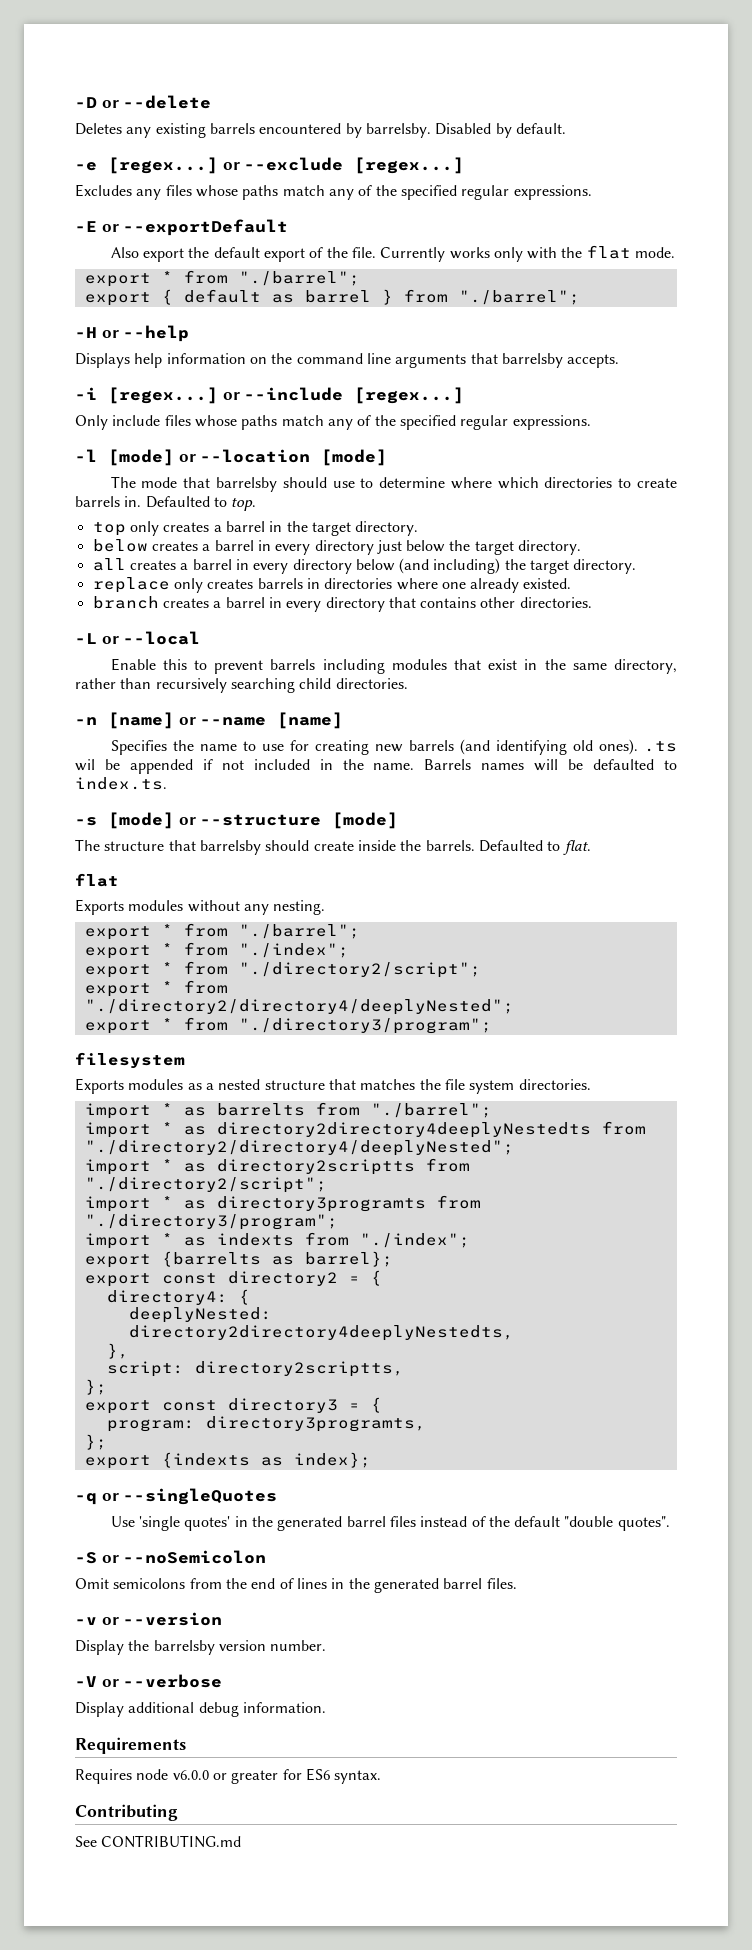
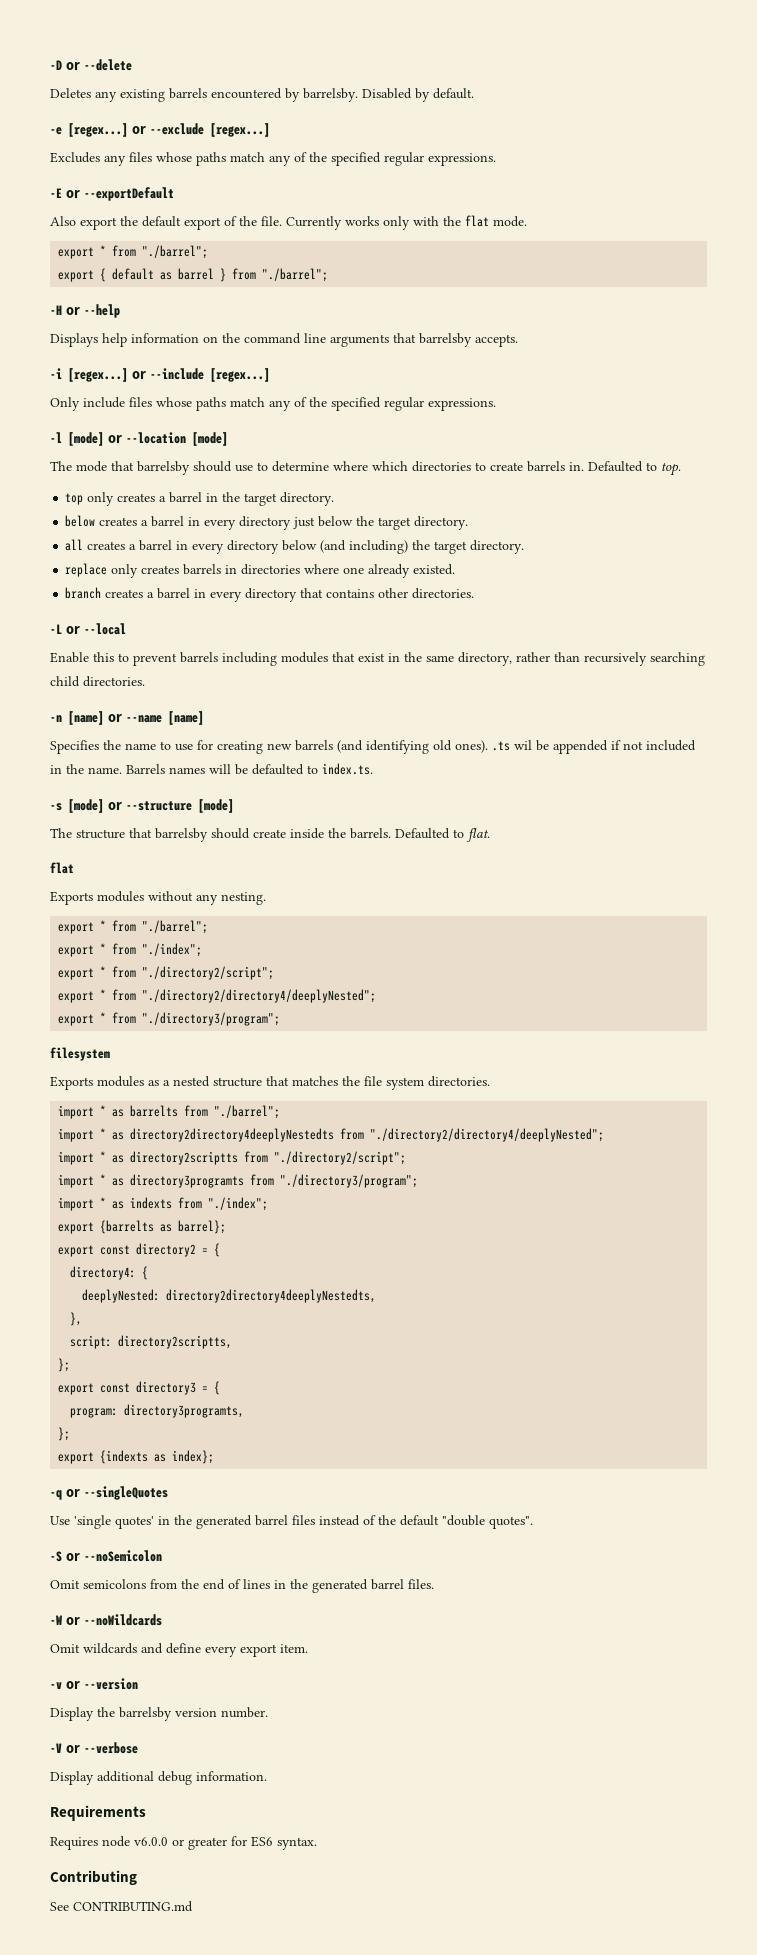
(517, 1583) none -> [50,1614,162,1626] [50,1643,308,1657] // -W or --noWildcards // Omit wildcards and define every export item.

